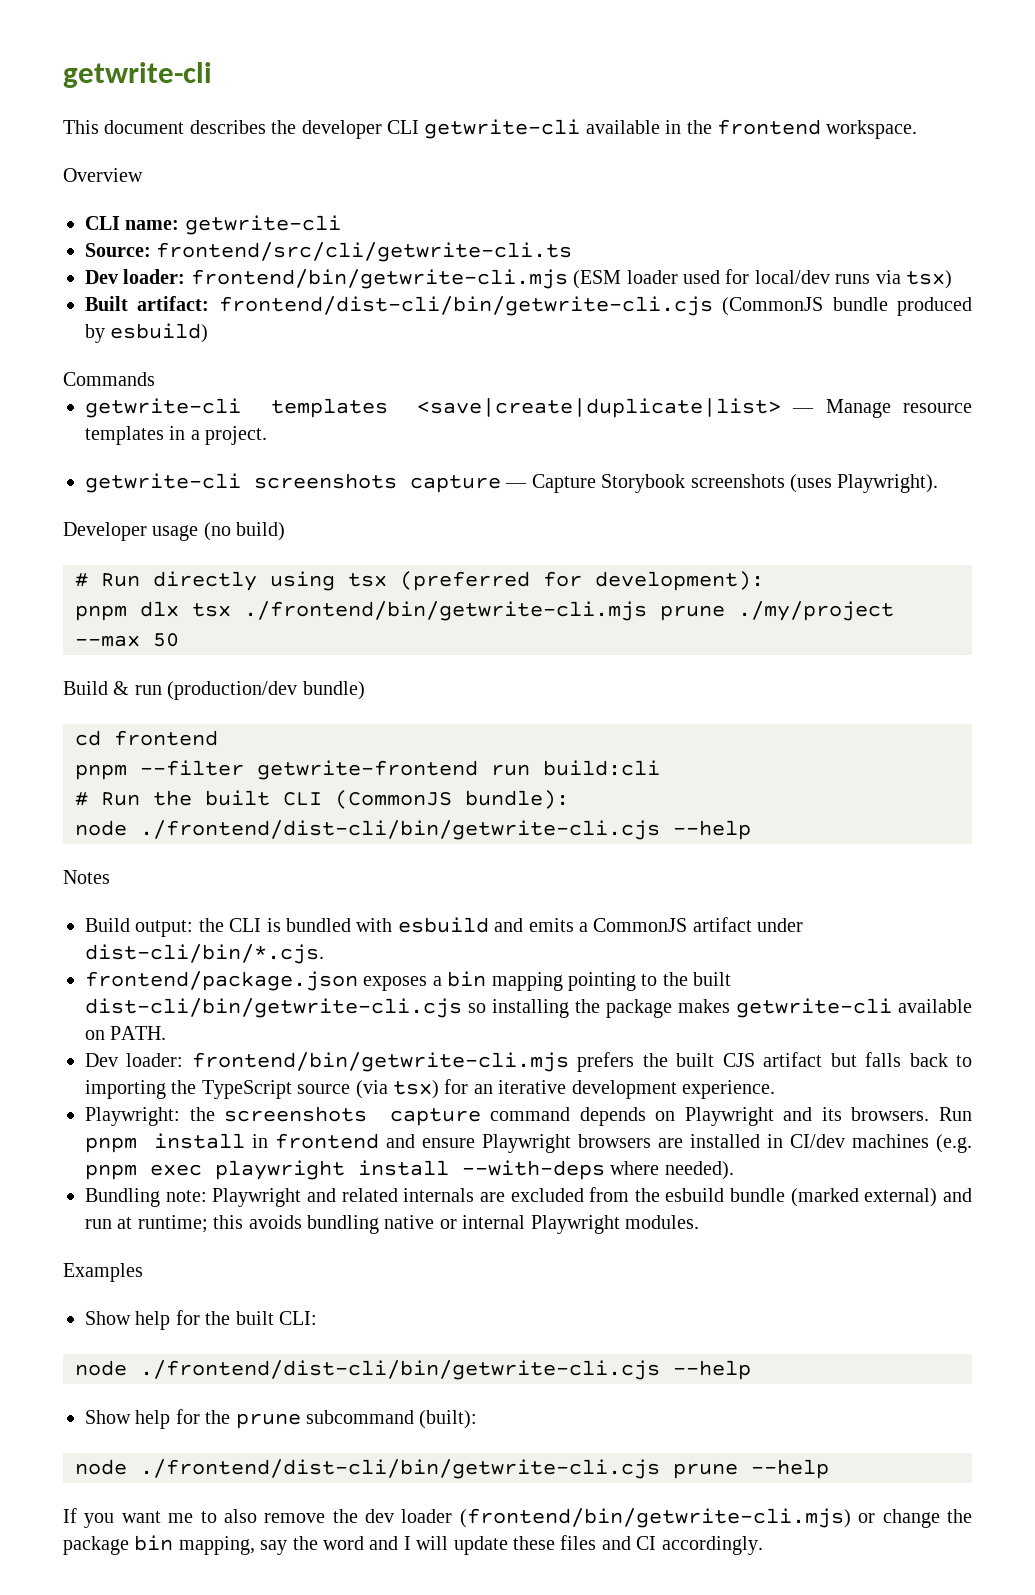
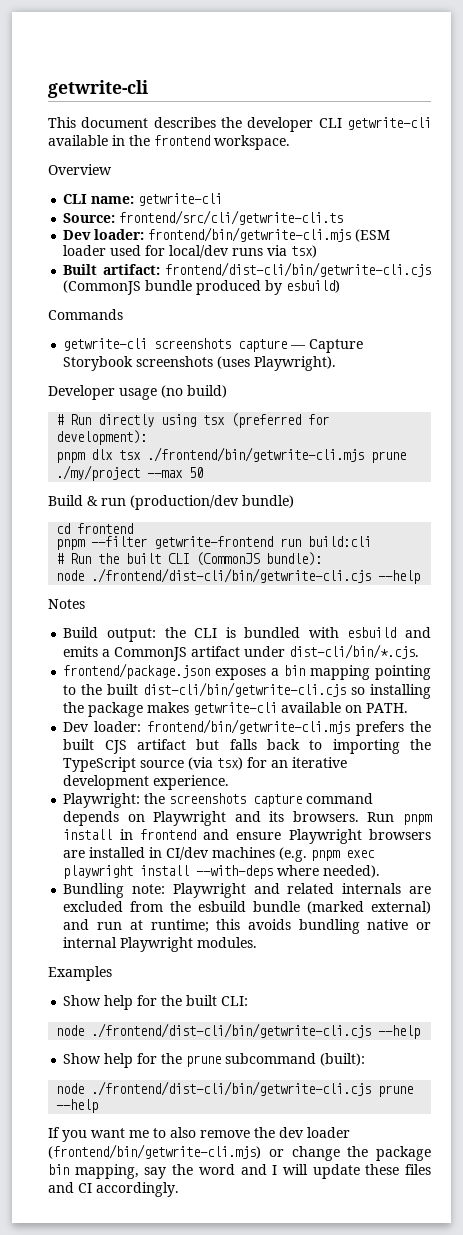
[85,398,972,418] [85,426,268,445] // getwrite-cli templates <save|create|duplicate|list> — Manage resource templates in a project. -> (123, 314) none

